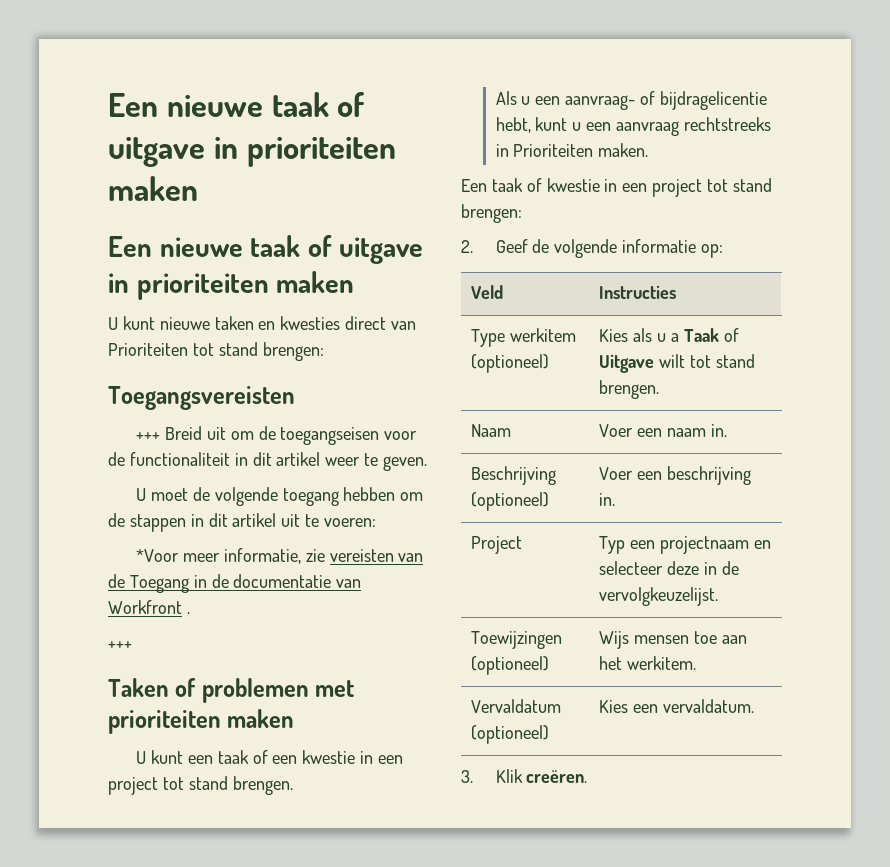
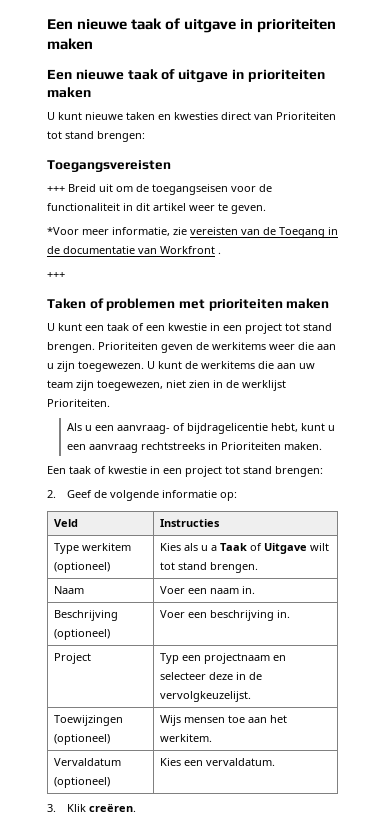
[136,487,424,506] [108,513,377,532] // U moet de volgende toegang hebben om de stappen in dit artikel uit te voeren: -> (266, 209) none
(293, 785) none -> [98,342,336,353] [47,361,315,372] [47,380,286,391] [47,399,110,407] Prioriteiten geven de werkitems weer die aan u zijn toegewezen. U kunt de werkitems die aan uw team zijn toegewezen, niet zien in de werklijst Prioriteiten.

